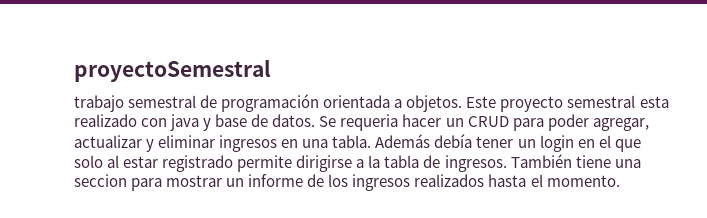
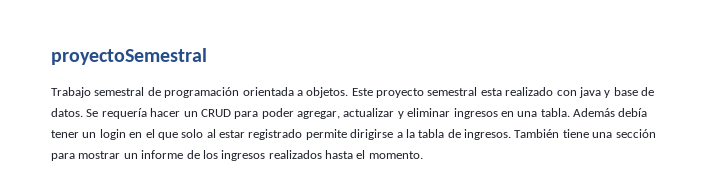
[74,95,124,112] trabajo -> [51,87,91,98] Trabajo
[340,114,399,131] requeria -> [101,108,147,119] requería
[74,174,127,187] seccion -> [615,129,656,138] sección

